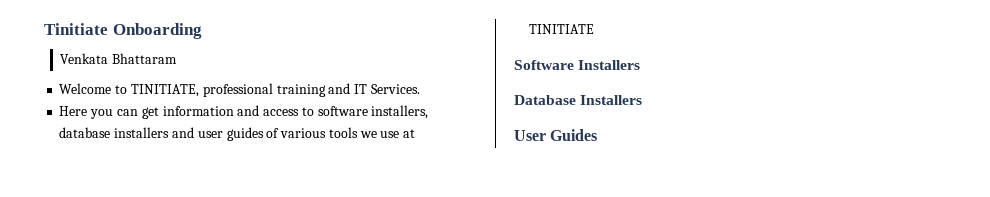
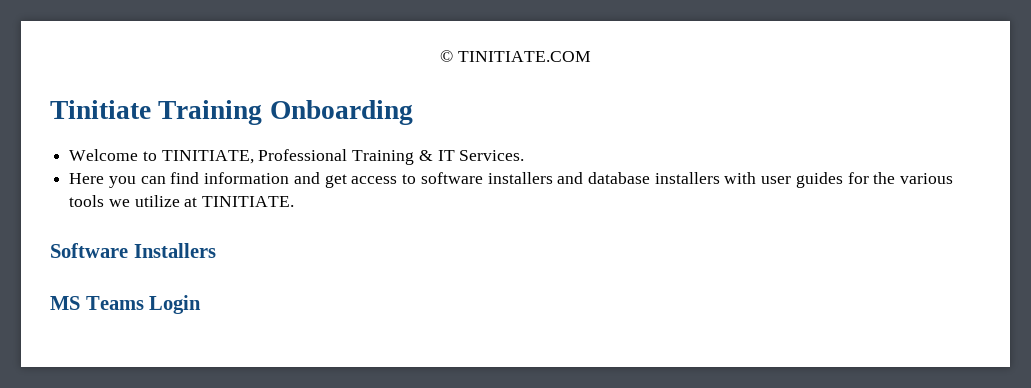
[44,23,108,35] Tinitiate -> [440,50,591,62] [50,100,263,125] © TINITIATE.COM // Tinitiate Training
[60,53,178,64] // Venkata Bhattaram -> (413, 112) none
[202,83,351,97] professional training and -> [258,149,433,165] Professional Training &
[141,107,159,119] get -> [170,172,200,184] find
(260, 110) none -> [324,174,347,188] get
[371,105,429,119] installers, -> [487,172,584,184] installers and
[171,127,194,138] and -> [724,172,757,184] with
[266,128,280,138] of -> [847,172,896,184] for the
[380,129,416,138] [529,24,595,34] use at TINITIATE -> [134,195,295,207] utilize at TINITIATE.
[514,95,643,105] [514,129,598,141] Database Installers // User Guides -> [50,295,202,314] MS Teams Login

